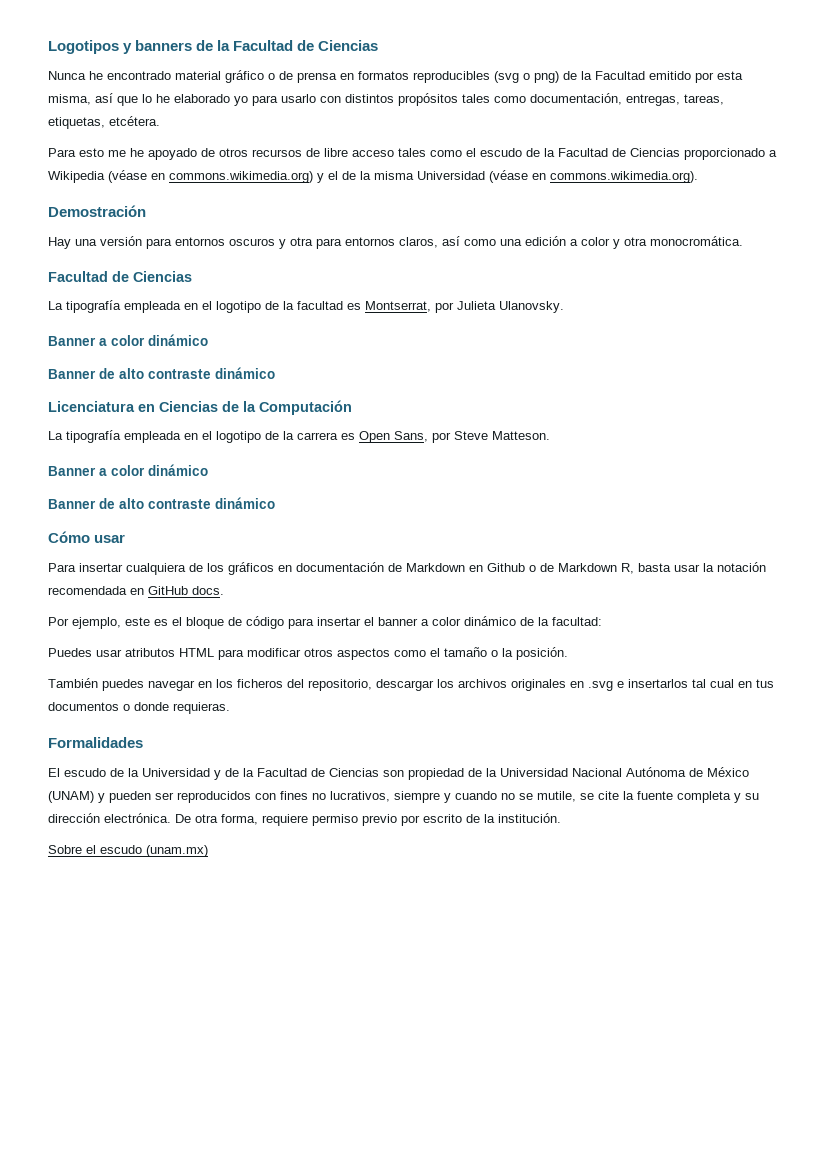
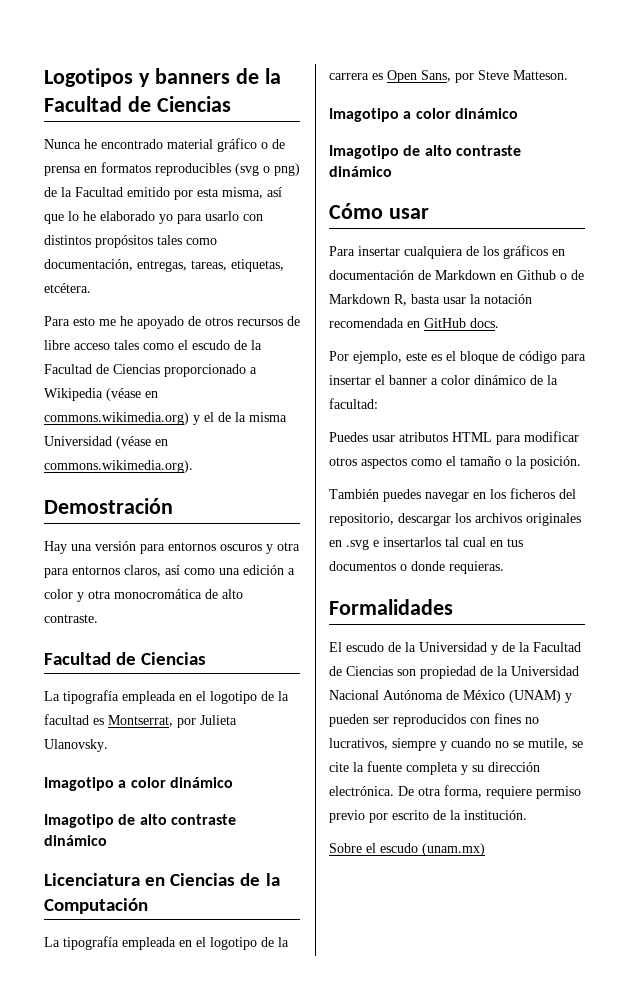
[650,236,743,246] monocromática. -> [114,589,243,599] [44,614,98,623] monocromática de alto contraste.
[48,334,208,346] [48,369,96,379] Banner a color dinámico // Banner -> [44,777,233,791] [44,814,114,828] Imagotipo a color dinámico // Imagotipo
[48,464,208,476] [48,499,96,509] Banner a color dinámico // Banner -> [329,108,518,122] [329,145,399,159] Imagotipo a color dinámico // Imagotipo

